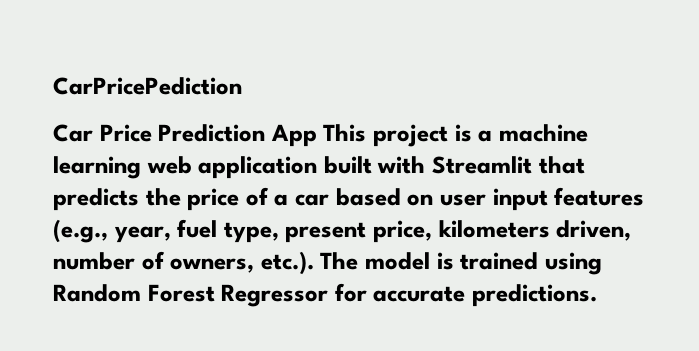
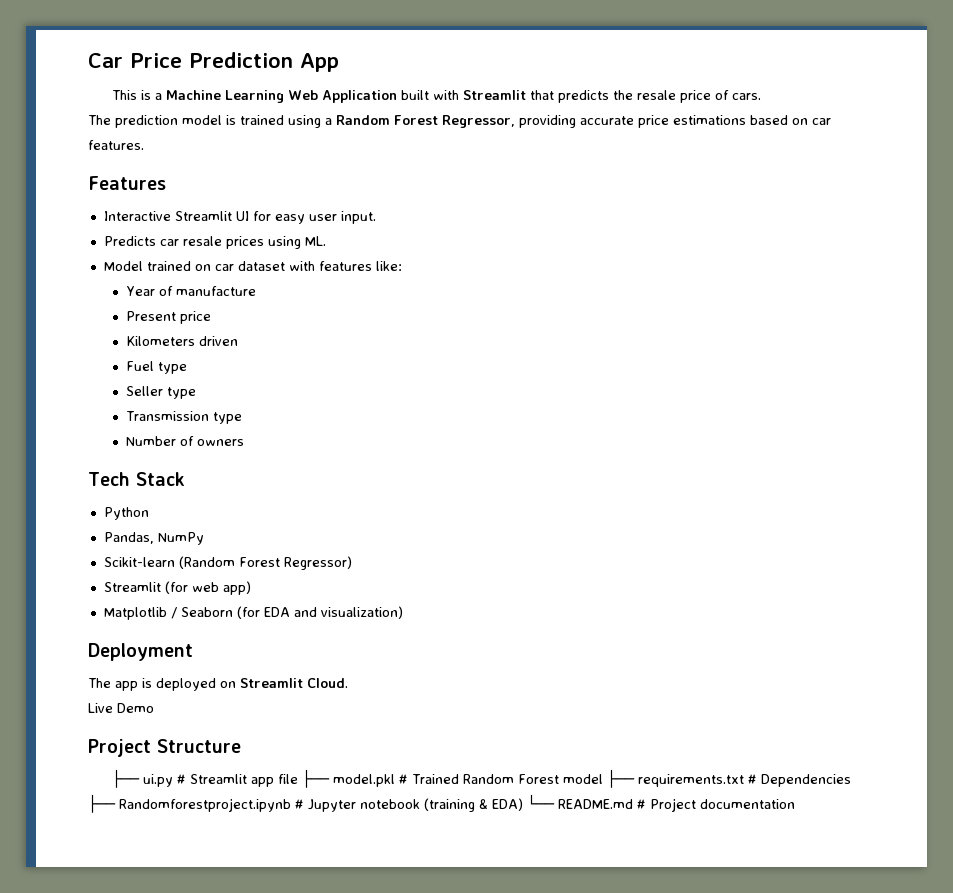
[53,77,242,95] CarPricePediction // -> (88, 60) none
[323,124,588,147] [53,156,318,179] This project is a machine learning web application -> [112,90,398,103] // This is a Machine Learning Web Application
(181, 197) none -> [637,90,677,100] resale
[274,187,645,211] [53,219,632,243] [53,251,359,275] a car based on user input features (e.g., year, fuel type, present price, kilometers driven, number of owners, etc.). The -> [732,93,762,100] [88,115,178,128] cars. // The prediction
[53,283,598,307] Random Forest Regressor for accurate predictions. -> [325,115,831,128] [88,140,144,150] [88,176,166,190] [103,211,376,224] [103,236,326,249] [103,261,402,271] [125,286,256,296] [125,311,211,324] [125,336,238,346] [125,361,187,374] [125,386,196,399] [125,411,242,424] [125,436,244,446] [88,472,185,486] [103,507,149,520] [103,532,204,545] [103,556,352,570] [103,581,251,595] [103,606,403,620] [88,643,193,661] [88,678,348,691] [88,703,154,713] [88,739,241,757] [112,769,852,788] [88,794,795,813] a Random Forest Regressor, providing accurate price estimations based on car features. // Features // Interactive Streamlit UI for easy user input. // Predicts car resale prices using ML. // Model trained on car dataset with features like: // Year of manufacture // Present price // Kilometers driven // Fuel type // Seller type // Transmission type // Number of owners // Tech Stack // Python // Pandas, NumPy // Scikit-learn (Random Forest Regressor) // Streamlit (for web app) // Matplotlib / Seaborn (for EDA and visualization) // Deployment // The app is deployed on Streamlit Cloud. // Live Demo // Project Structure // ├── ui.py # Streamlit app file ├── model.pkl # Trained Random Forest model ├── requirements.txt # Dependencies ├── Randomforestproject.ipynb # Jupyter notebook (training & EDA) └── README.md # Project documentation

